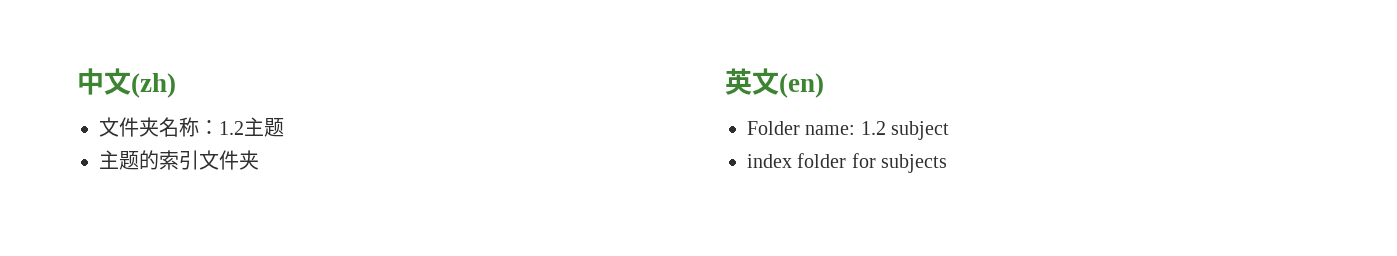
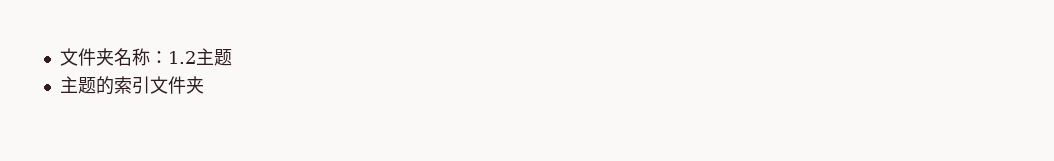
[77,68,176,98] 中文(zh) // -> (59, 57) none
[725,68,824,98] [747,121,950,140] [747,153,948,173] // 英文(en) // Folder name: 1.2 subject // index folder for subjects -> (204, 85) none

